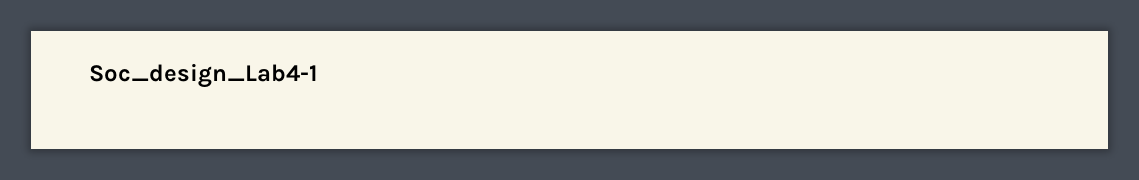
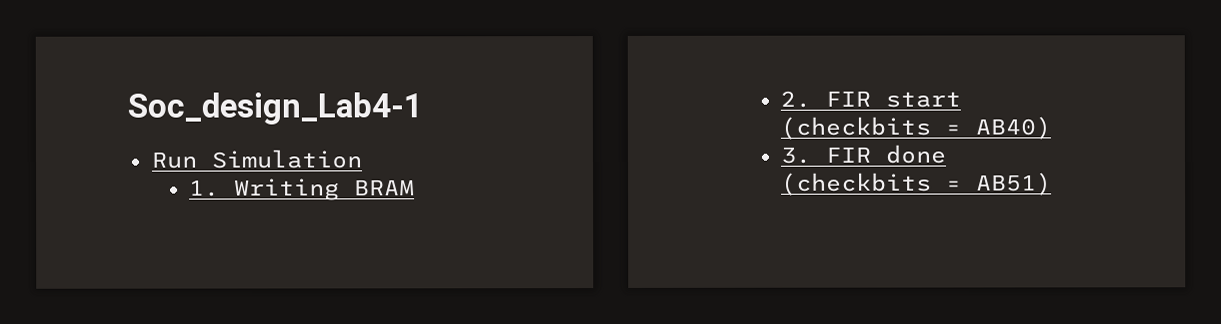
(318, 75) none -> [150,149,363,169] [189,178,416,201] [780,90,962,108] [780,116,1052,140] [780,144,948,164] [781,172,1053,196] // Run Simulation // 1. Writing BRAM // 2. FIR start (checkbits = AB40) // 3. FIR done (checkbits = AB51)

